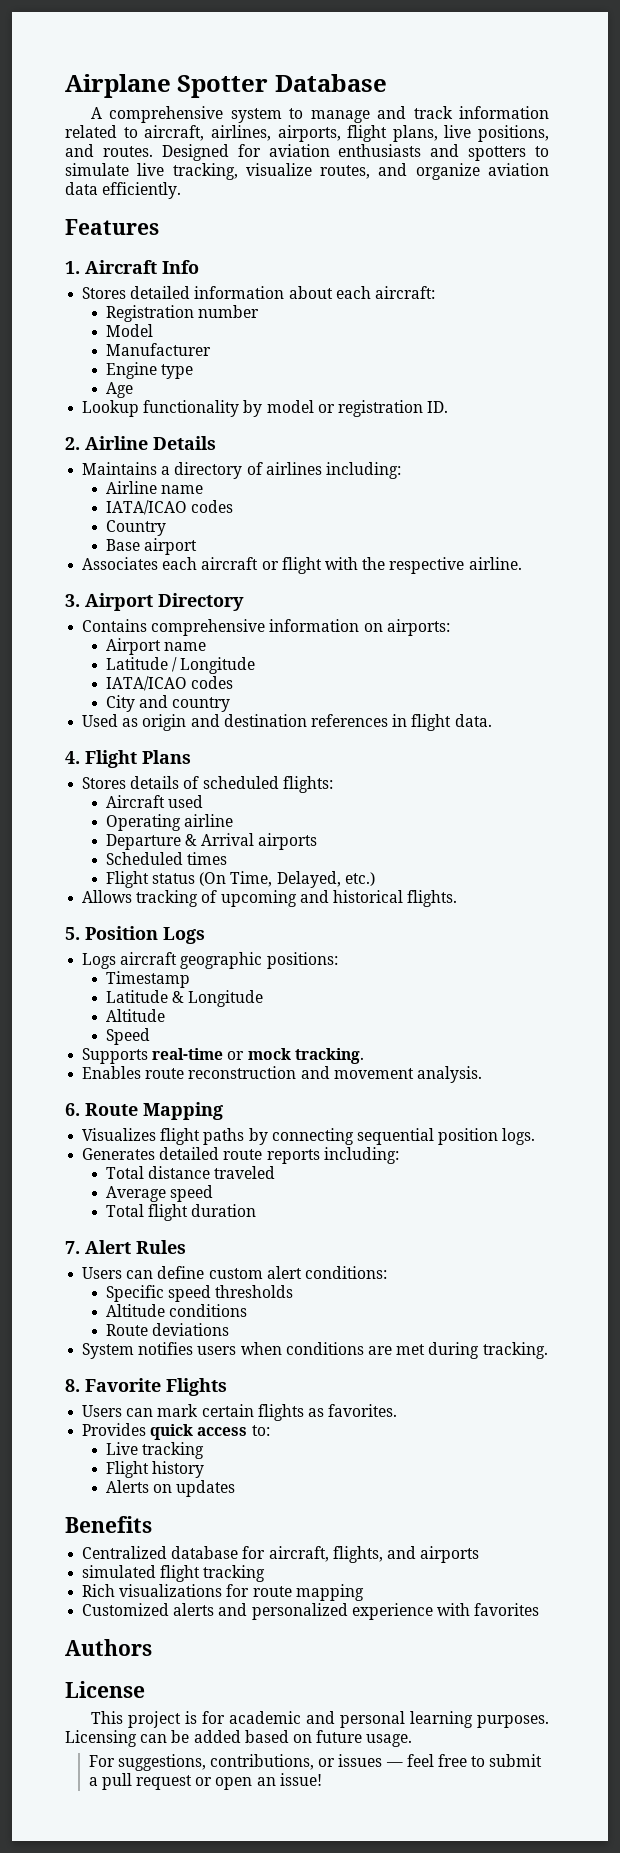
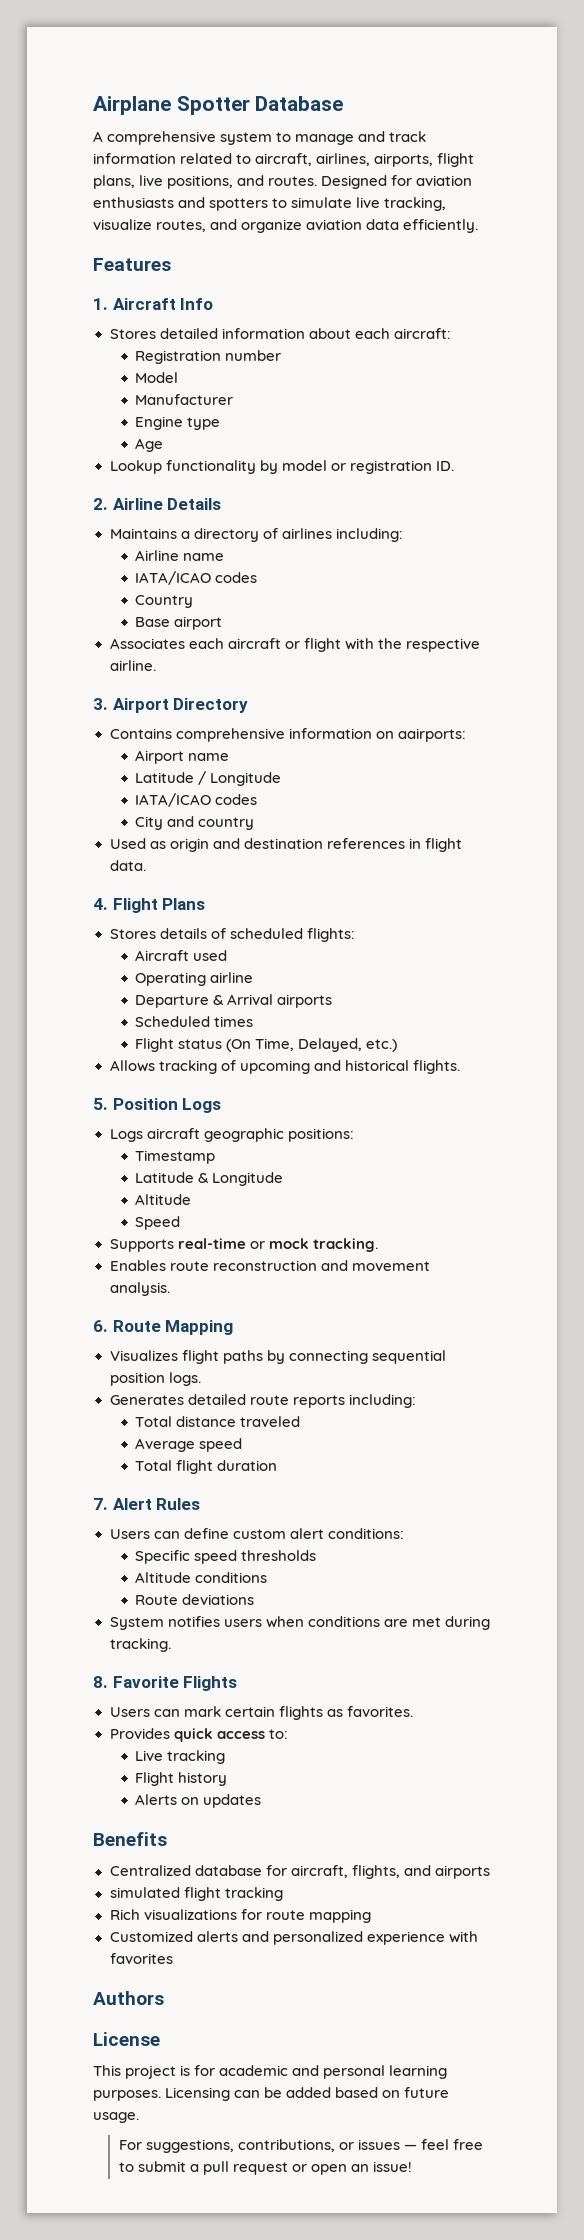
[386,619,450,636] airports: -> [397,728,466,742] aairports:

